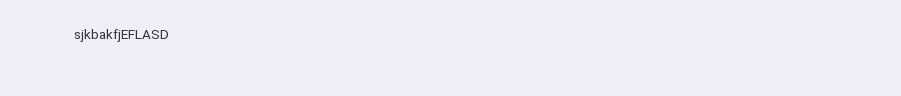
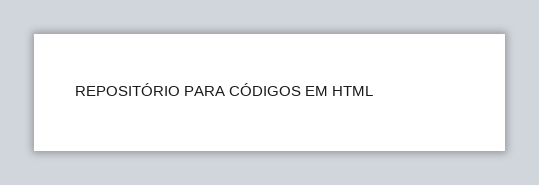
[74,29,169,42] sjkbakfjEFLASD -> [75,83,374,96] REPOSITÓRIO PARA CÓDIGOS EM HTML

